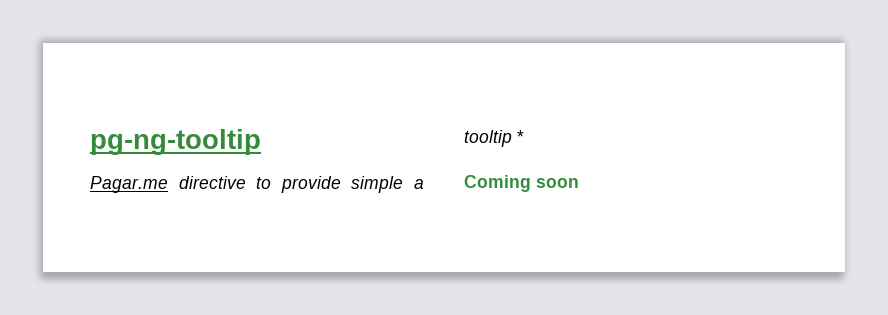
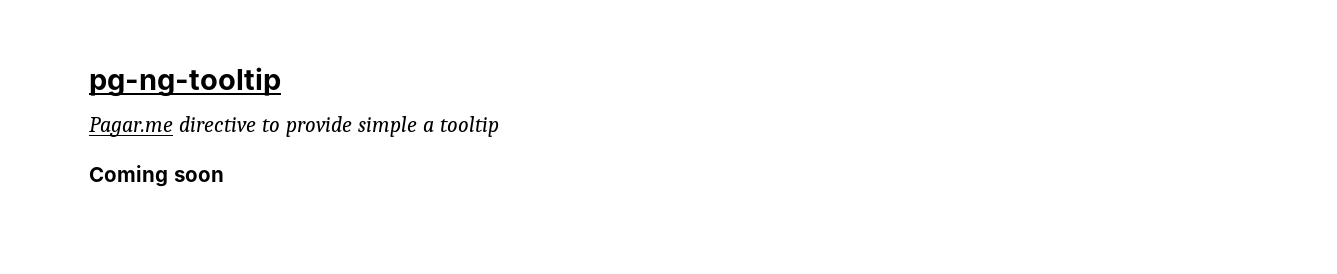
[517,130,524,143] * -> (499, 126) none

